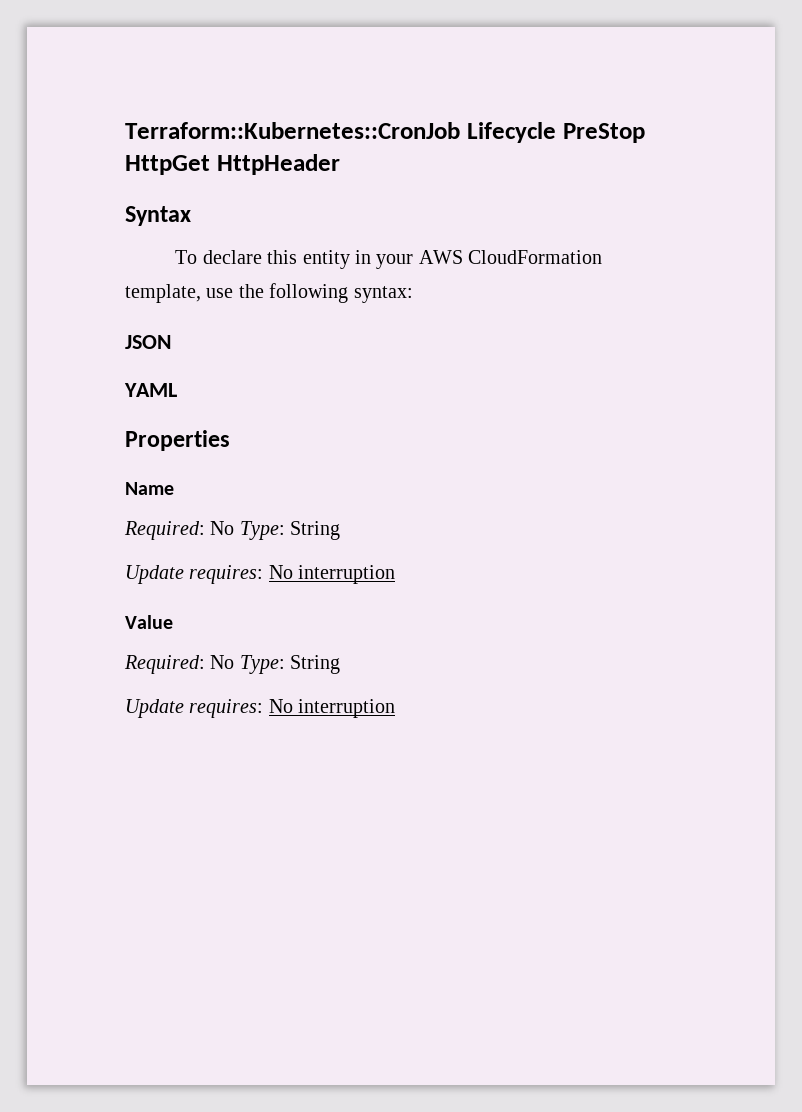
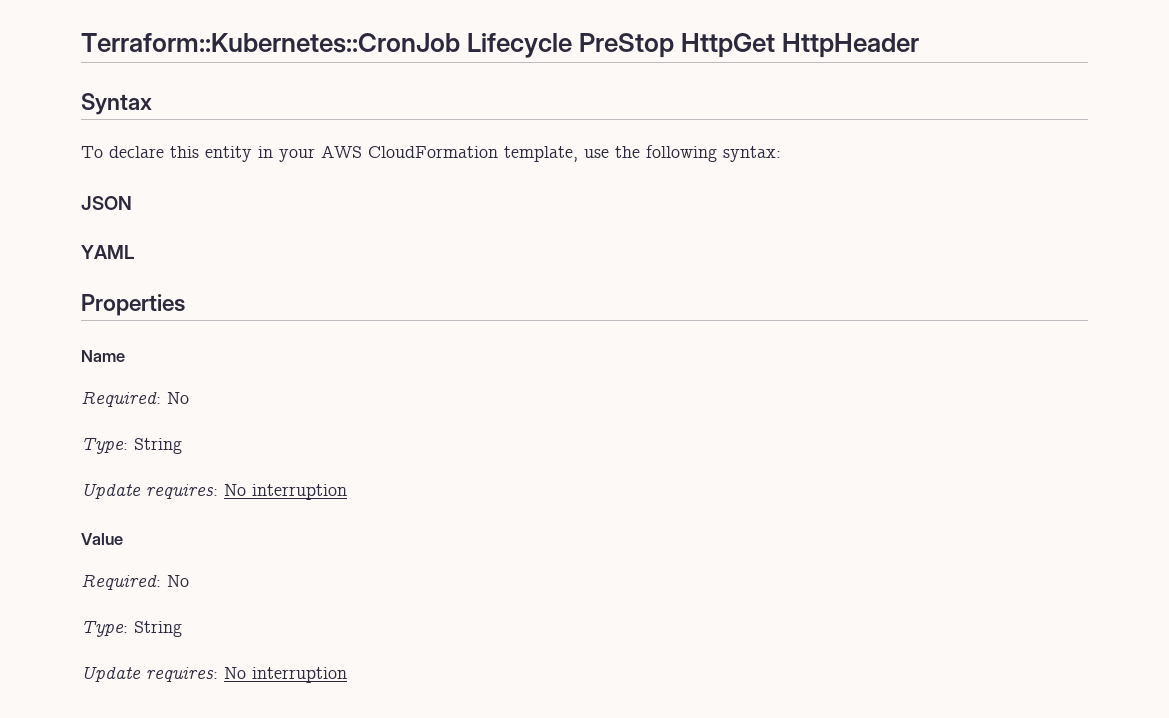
(235, 528) none -> (189, 398) //
(235, 662) none -> (189, 581) //

